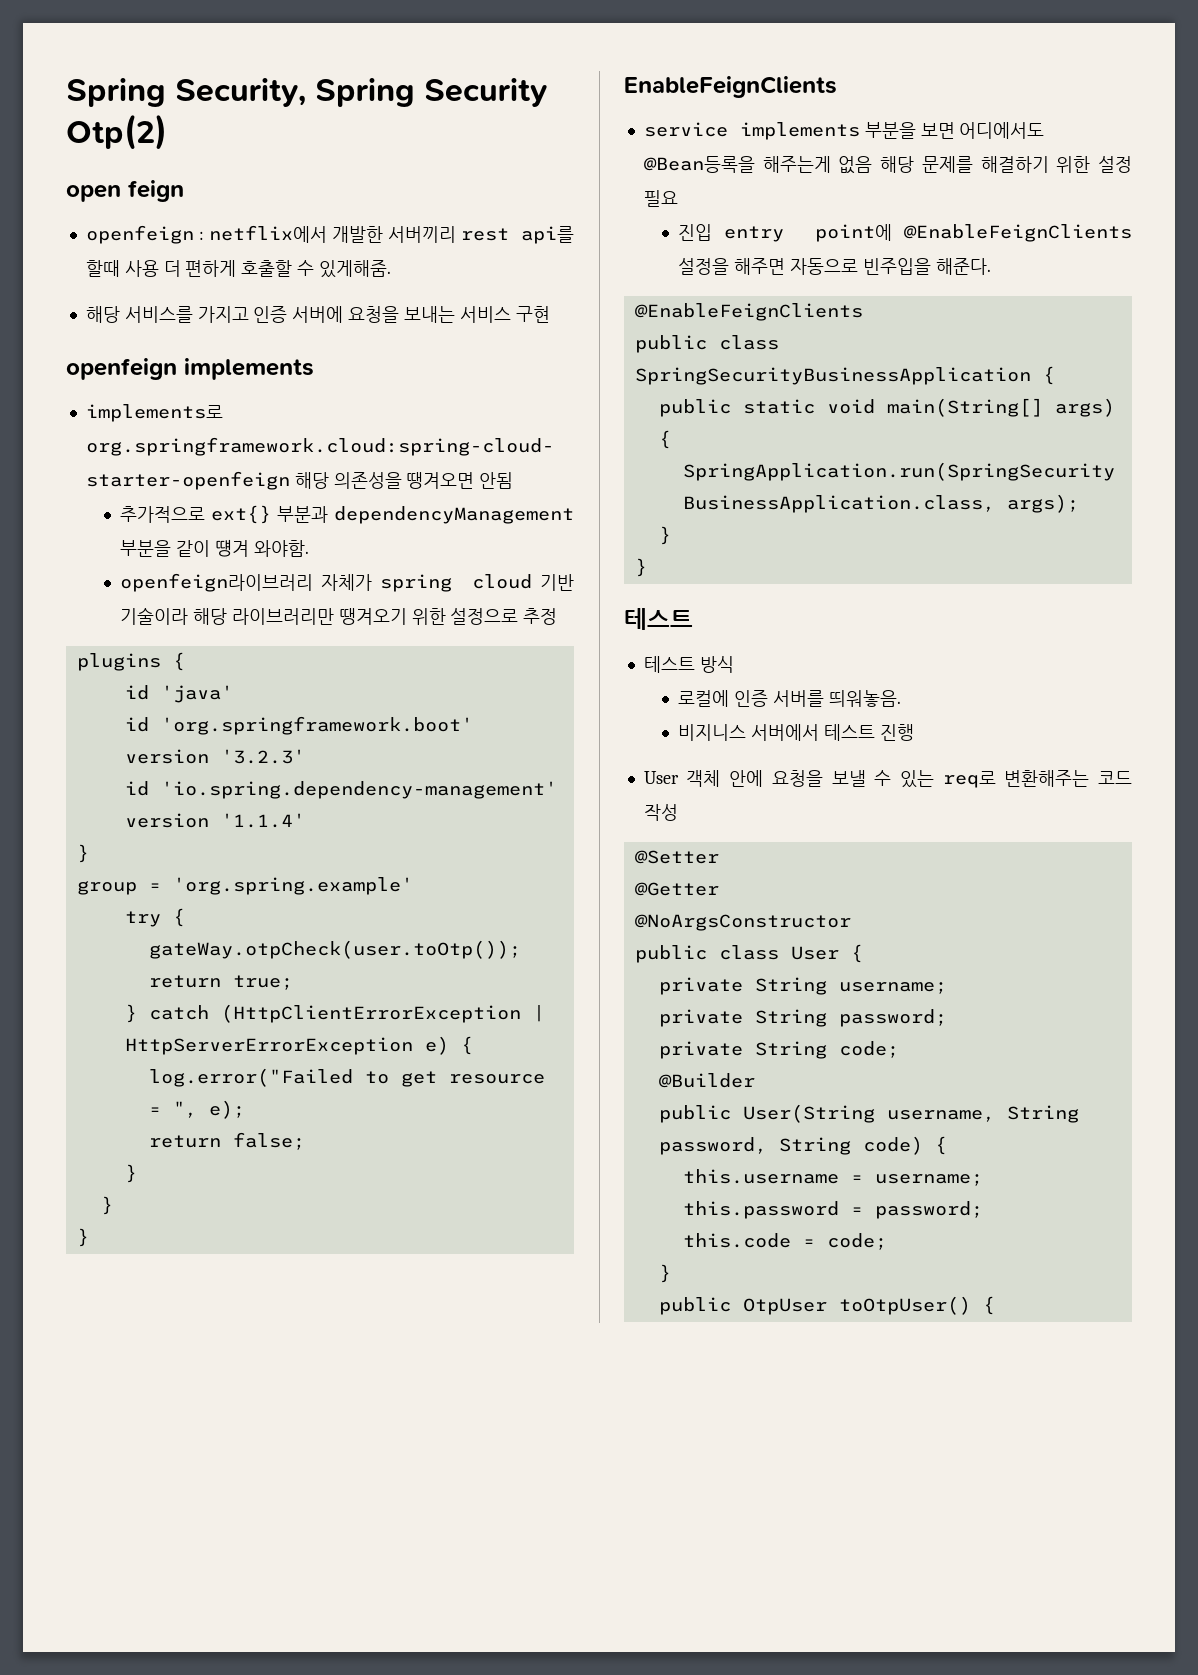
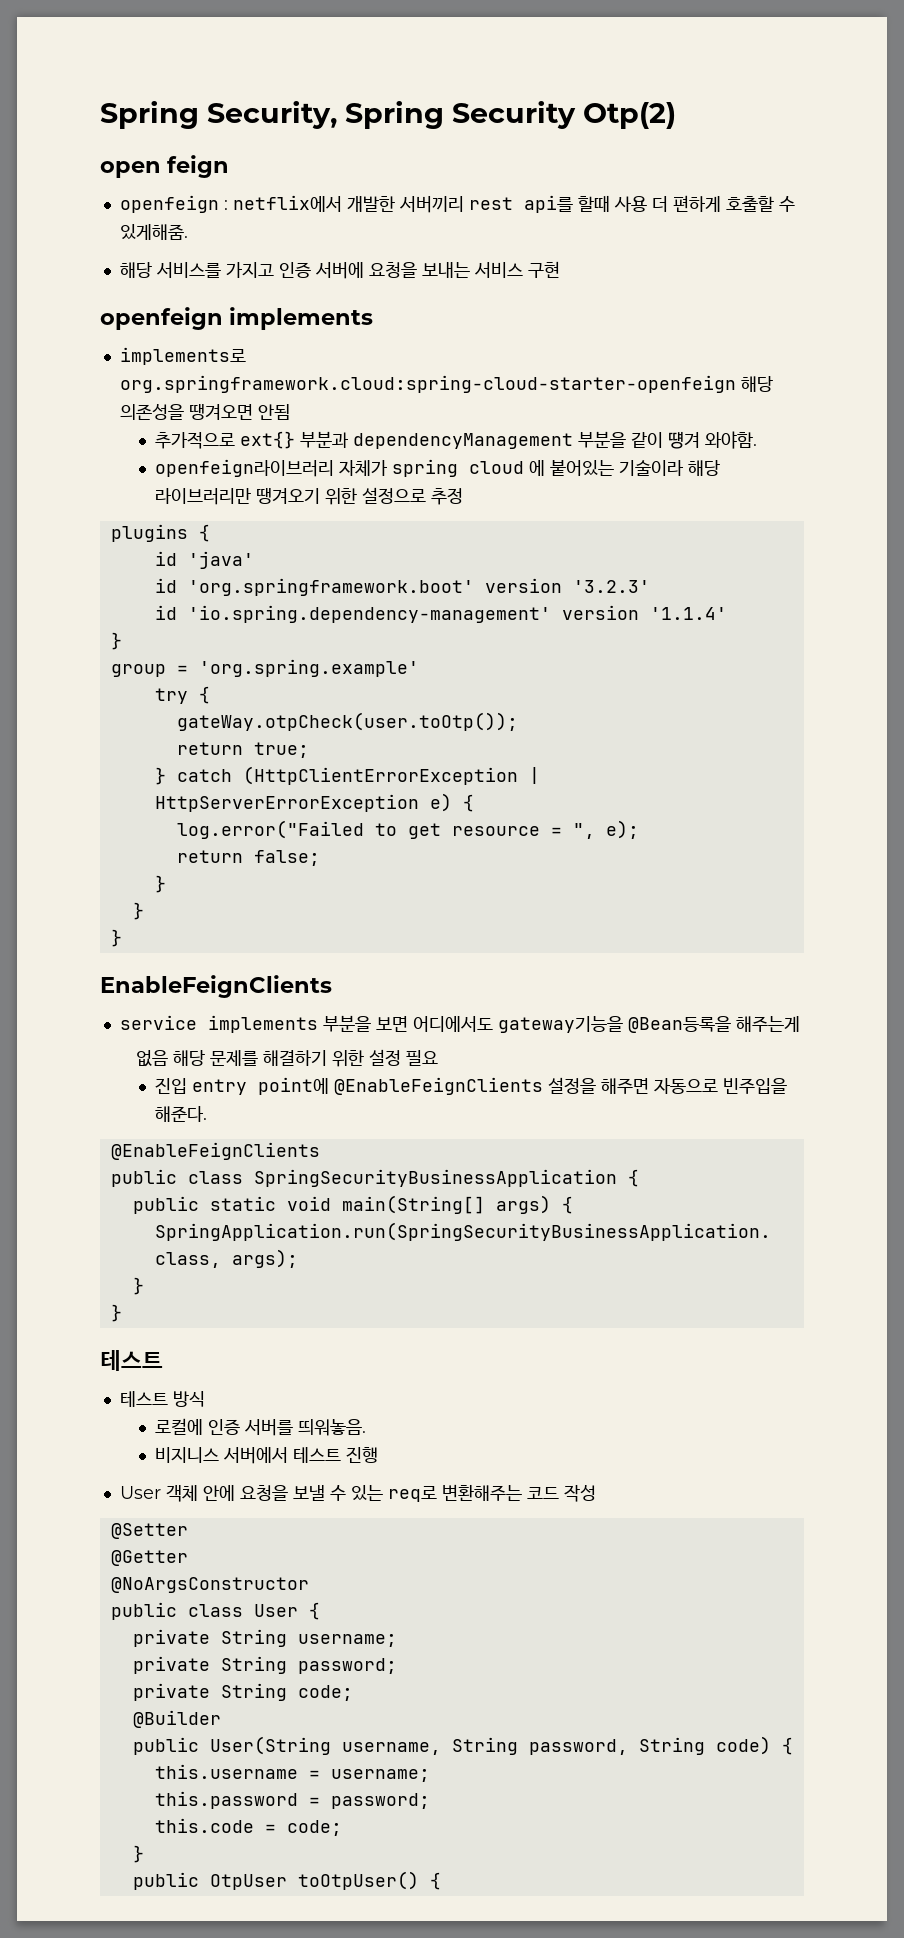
[540,574,574,591] 기반 -> [529,460,615,476] 에 붙어있는
(1045, 130) none -> [497,1016,623,1033] gateway기능을
(831, 164) none -> (800, 1024) //

